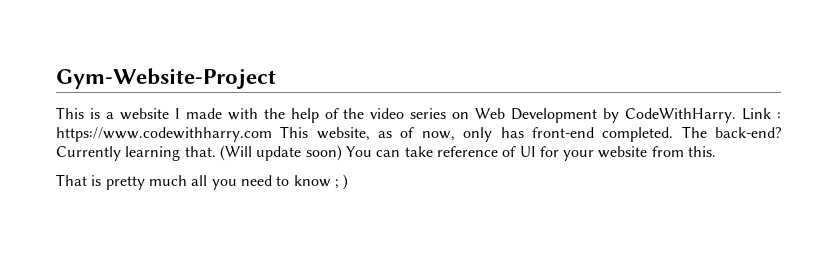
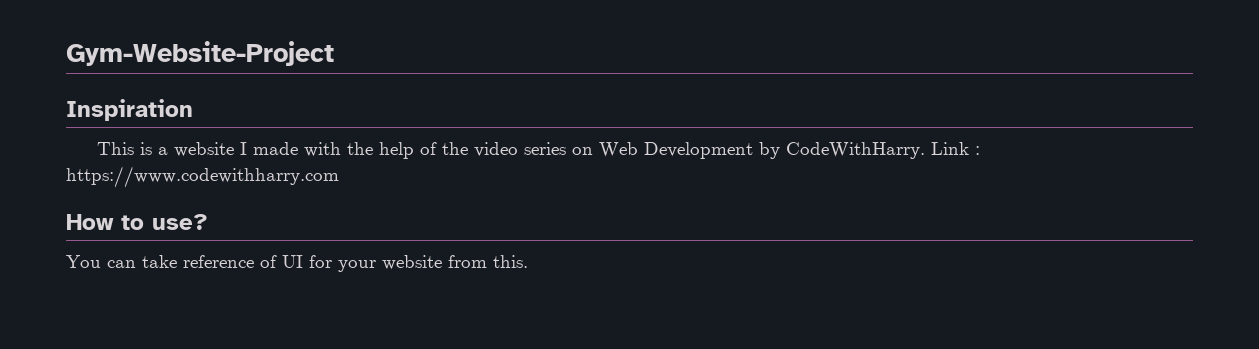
(276, 78) none -> [66,99,193,121] // Inspiration
[280,126,782,142] [56,145,342,161] This website, as of now, only has front-end completed. The back-end? Currently learning that. (Will update soon) -> [66,214,208,230] // How to use? //
[56,174,349,190] // That is pretty much all you need to know ; ) -> (528, 261) none

